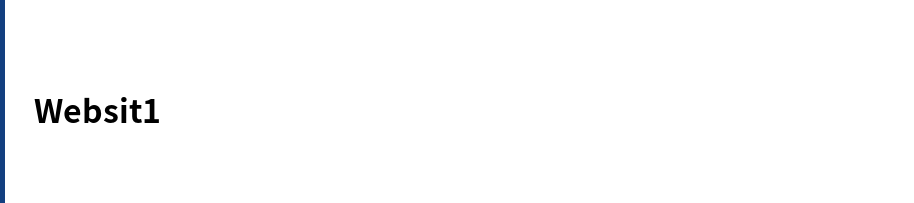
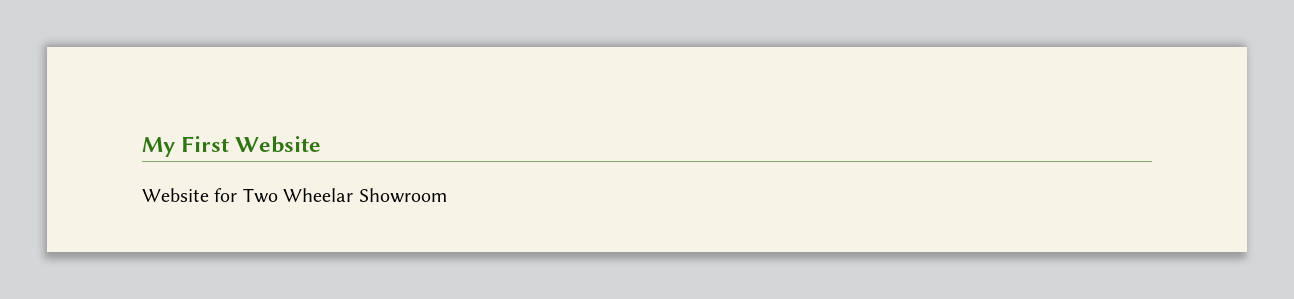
[34,97,161,123] Websit1 -> [142,136,322,157] [142,188,447,203] My First Website // Website for Two Wheelar Showroom

